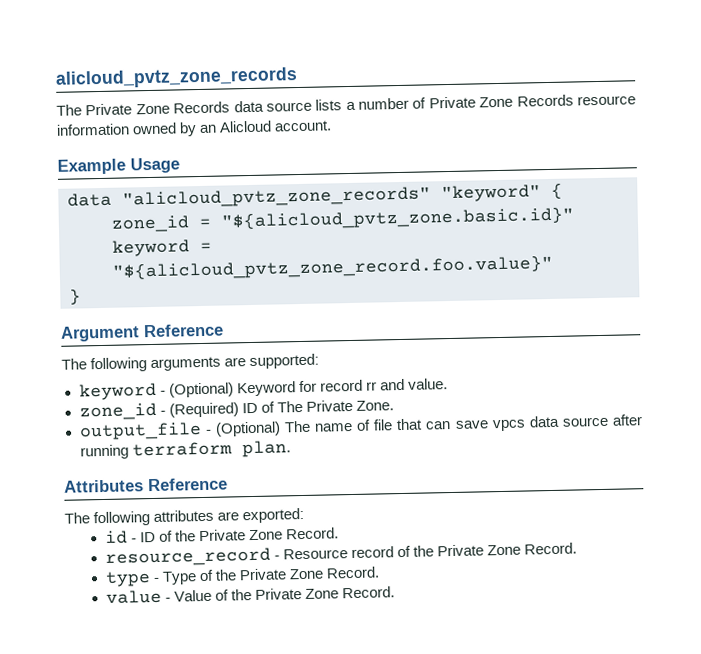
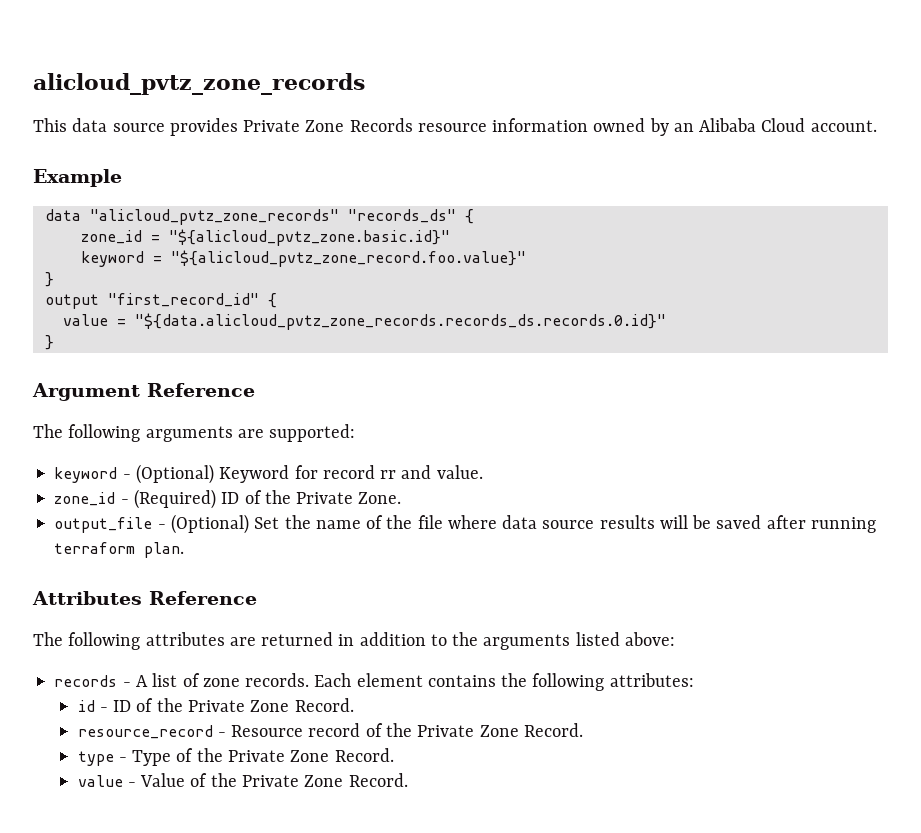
[56,97,427,116] The Private Zone Records data source lists a number of -> [33,118,238,136] This data source provides
[219,120,273,133] Alicloud -> [699,118,806,132] Alibaba Cloud
[130,157,180,174] Usage -> (122, 178) none
[441,184,541,203] "keyword" -> [347,209,456,223] "records_ds"
(81, 296) none -> [44,293,277,309] [62,313,666,330] [44,335,54,350] // output "first_record_id" { // value = "${data.alicloud_pvtz_zone_records.records_ds.records.0.id}" // }
[276,400,303,413] The -> [264,490,291,504] the
[283,415,609,433] The name of file that can save vpcs data source -> [254,515,762,529] Set the name of the file where data source results will be saved
[242,507,305,524] exported: -> [261,632,675,650] [54,673,694,691] returned in addition to the arguments listed above: // records - A list of zone records. Each element contains the following attributes:

